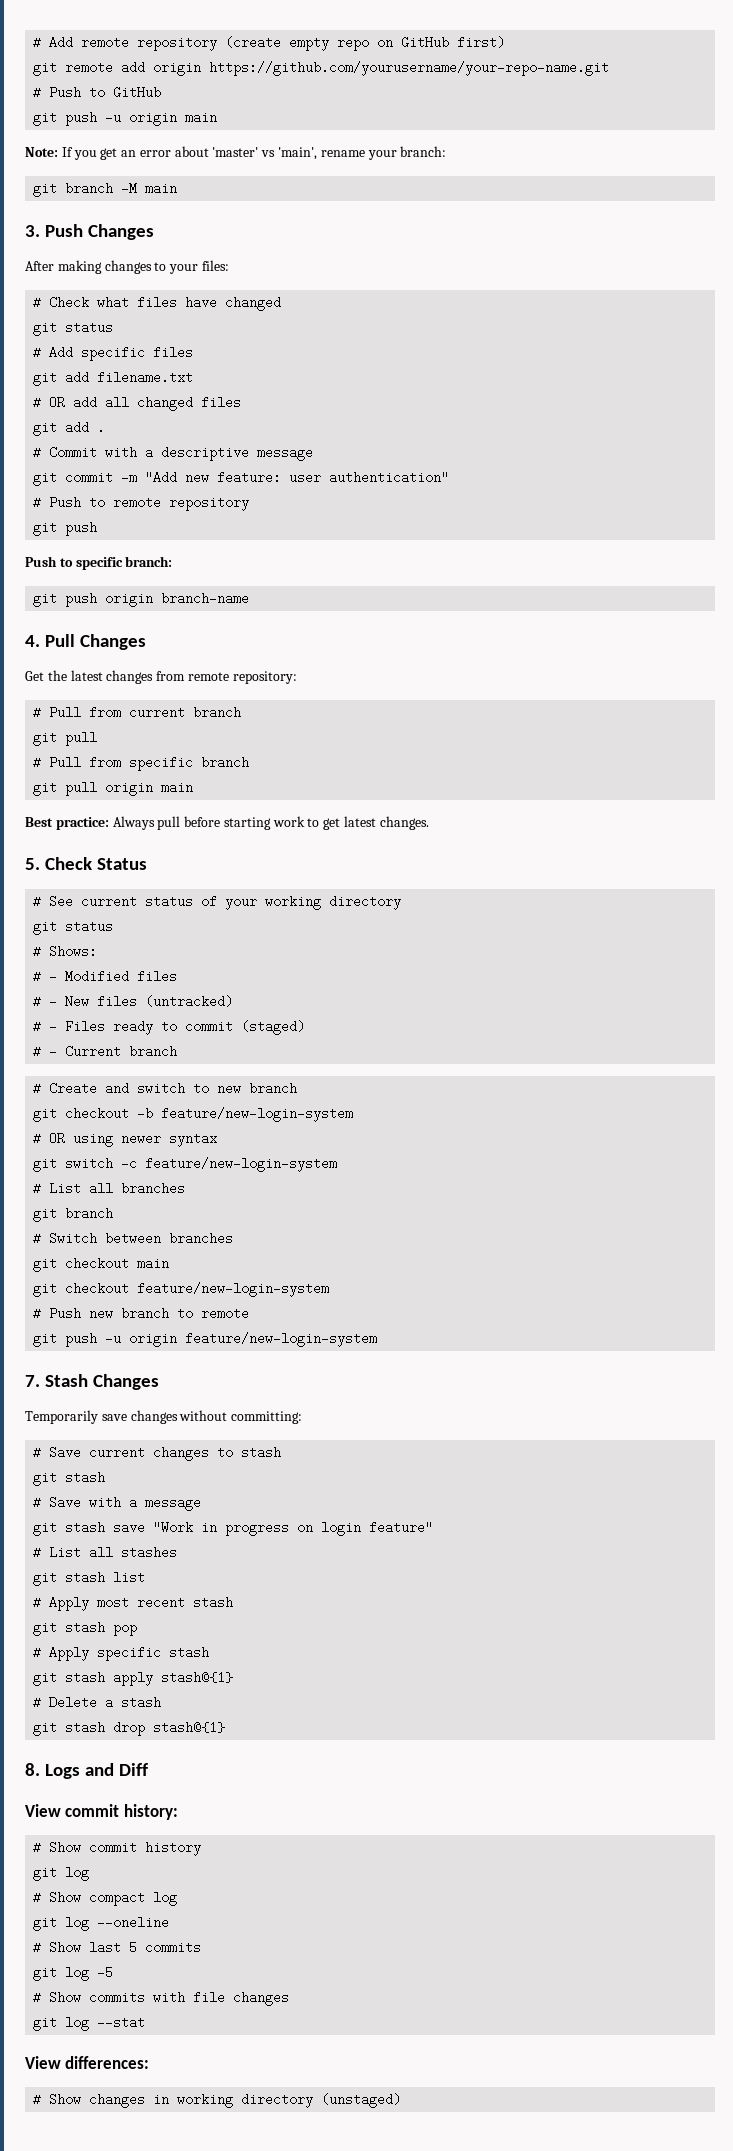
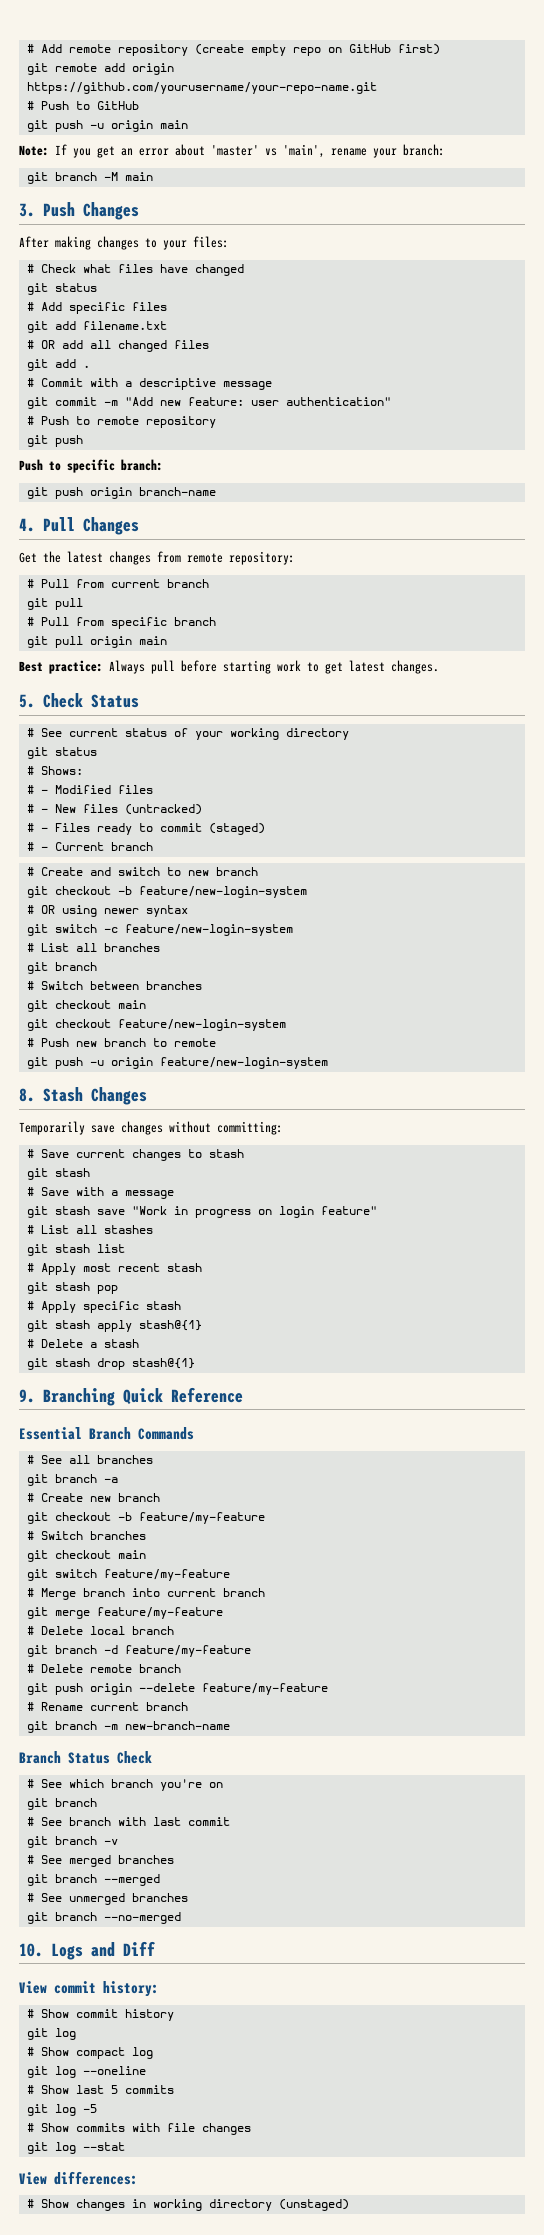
[25,1375,40,1387] 7. -> [19,1088,35,1102] 8.
[25,1763,40,1776] 8. -> [19,1387,243,1406] [19,1427,194,1440] [26,1455,153,1464] [26,1474,118,1486] [26,1493,160,1502] [26,1512,265,1524] [26,1531,146,1540] [26,1550,146,1562] [26,1569,230,1581] [26,1588,265,1600] [26,1607,223,1619] [26,1626,174,1635] [26,1645,251,1657] [26,1664,181,1673] [26,1683,328,1695] [26,1702,188,1711] [26,1721,230,1733] [19,1751,152,1764] [26,1779,223,1791] [26,1798,97,1810] [26,1817,230,1826] [26,1836,118,1848] [26,1855,174,1867] [26,1874,160,1886] [26,1893,188,1905] [26,1912,181,1924] [19,1943,43,1957] 9. Branching Quick Reference // Essential Branch Commands // # See all branches // git branch -a // # Create new branch // git checkout -b feature/my-feature // # Switch branches // git checkout main // git switch feature/my-feature // # Merge branch into current branch // git merge feature/my-feature // # Delete local branch // git branch -d feature/my-feature // # Delete remote branch // git push origin --delete feature/my-feature // # Rename current branch // git branch -m new-branch-name // Branch Status Check // # See which branch you're on // git branch // # See branch with last commit // git branch -v // # See merged branches // git branch --merged // # See unmerged branches // git branch --no-merged // 10.

